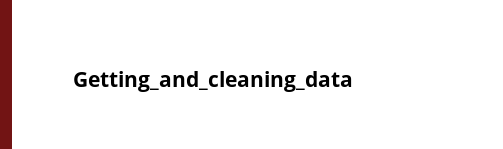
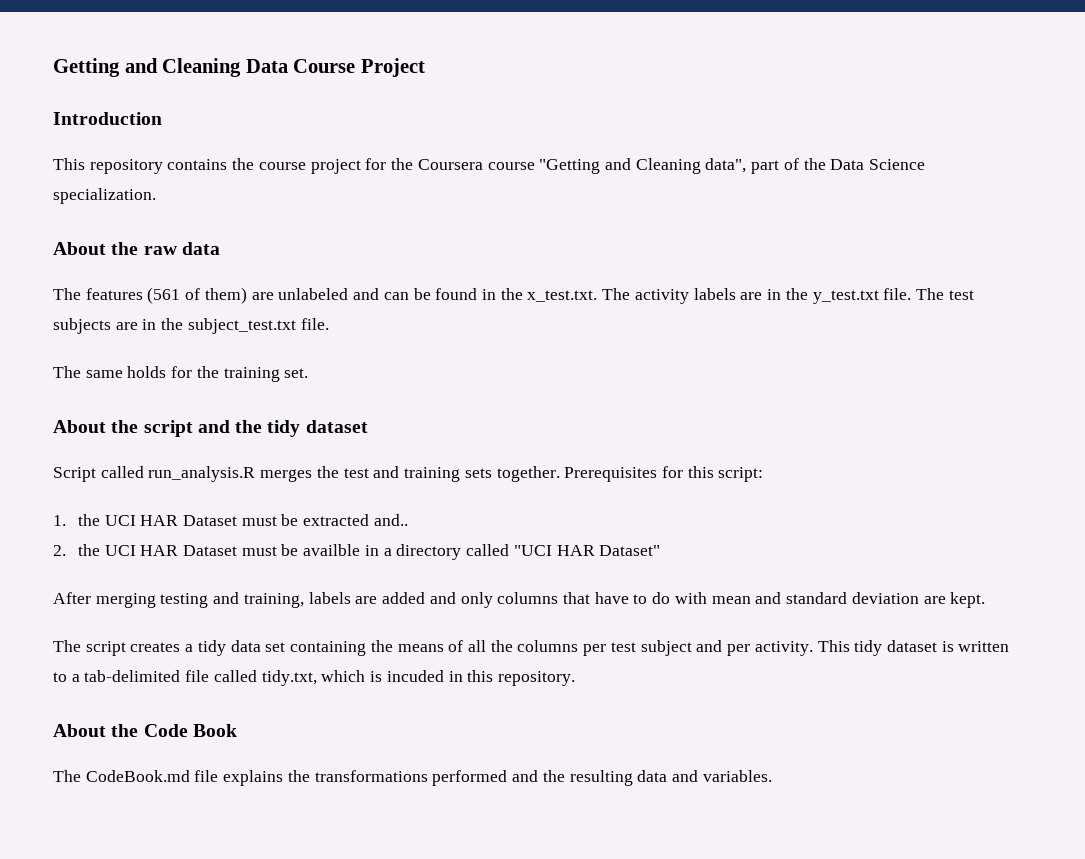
[73,71,353,92] Getting_and_cleaning_data -> [53,58,425,77] [53,112,162,125] [53,158,926,174] [53,188,156,204] [53,242,220,255] [53,287,974,304] [53,318,329,334] [53,366,309,382] [53,420,368,437] [53,466,764,482] [53,514,408,526] [53,544,661,560] [53,592,986,608] [53,640,1010,656] [53,670,575,686] [53,724,237,737] [53,770,772,786] Getting and Cleaning Data Course Project // Introduction // This repository contains the course project for the Coursera course "Getting and Cleaning data", part of the Data Science specialization. // About the raw data // The features (561 of them) are unlabeled and can be found in the x_test.txt. The activity labels are in the y_test.txt file. The test subjects are in the subject_test.txt file. // The same holds for the training set. // About the script and the tidy dataset // Script called run_analysis.R merges the test and training sets together. Prerequisites for this script: // 1. the UCI HAR Dataset must be extracted and.. // 2. the UCI HAR Dataset must be availble in a directory called "UCI HAR Dataset" // After merging testing and training, labels are added and only columns that have to do with mean and standard deviation are kept. // The script creates a tidy data set containing the means of all the columns per test subject and per activity. This tidy dataset is written to a tab-delimited file called tidy.txt, which is incuded in this repository. // About the Code Book // The CodeBook.md file explains the transformations performed and the resulting data and variables.

